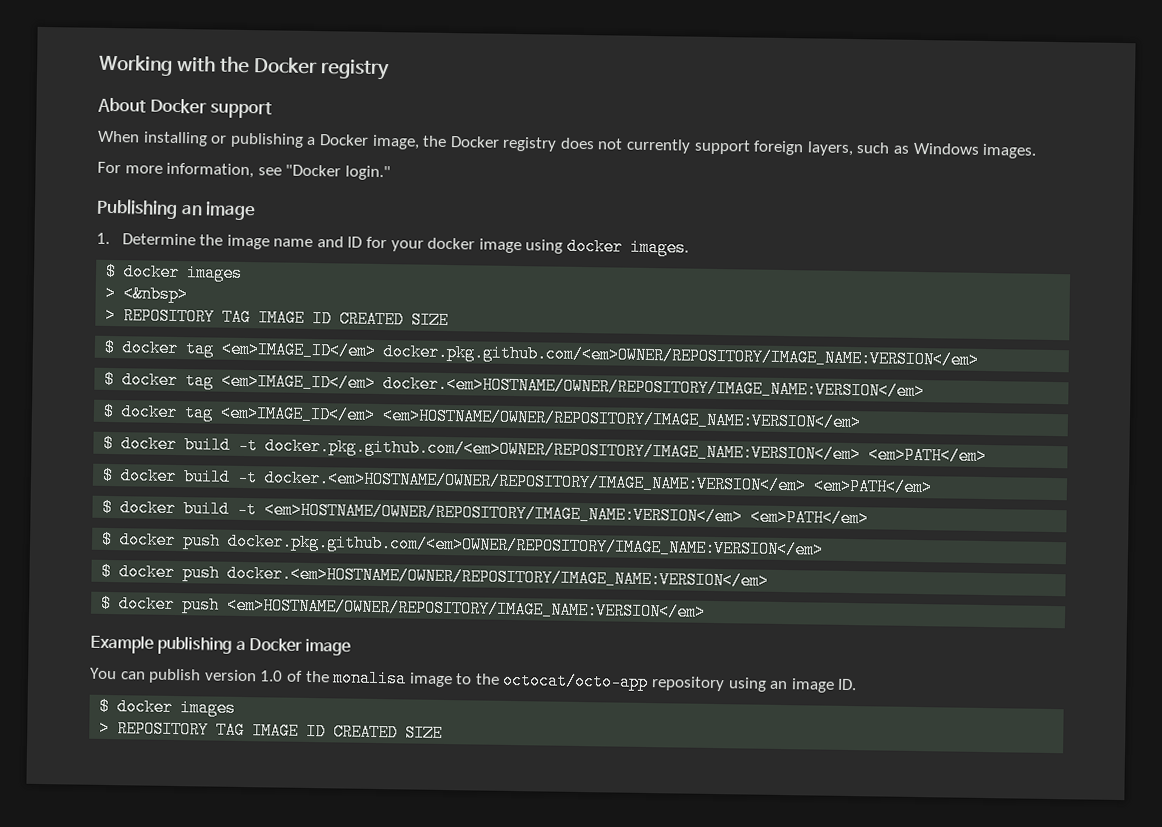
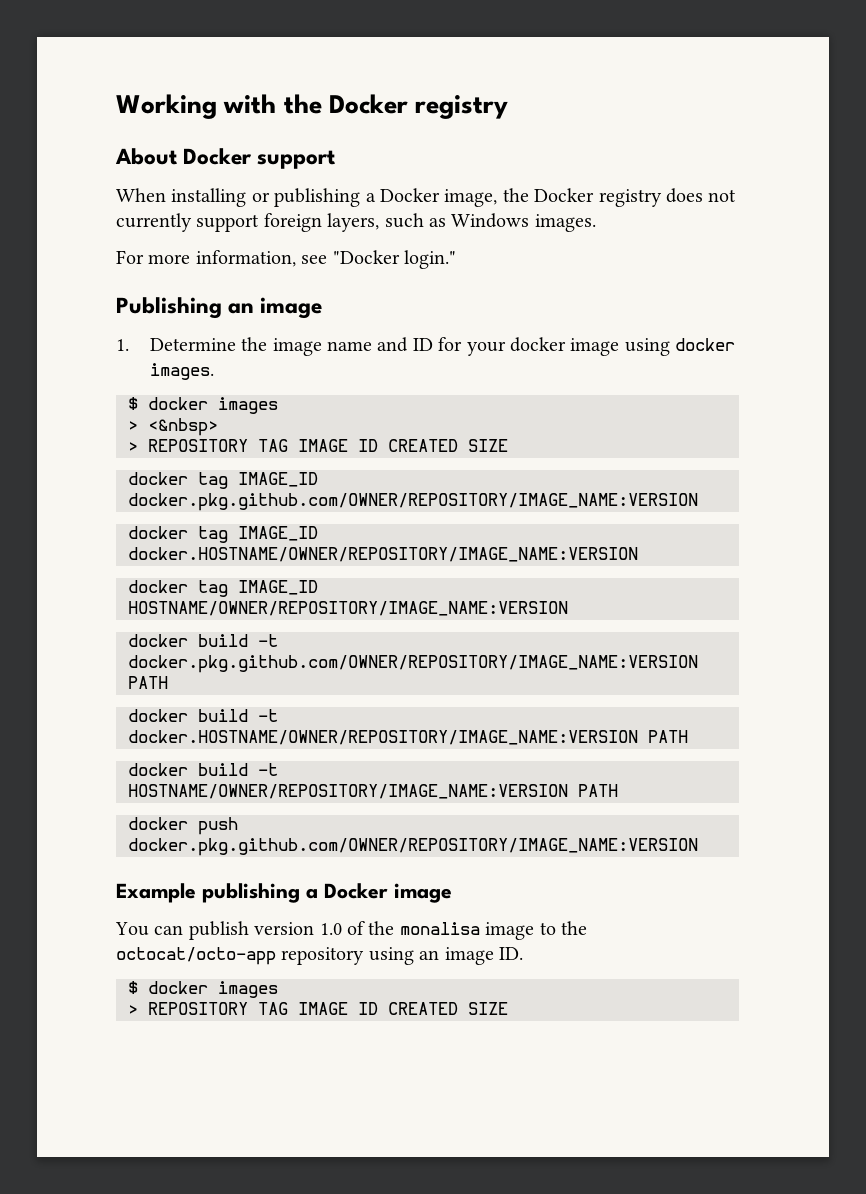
[104,338,980,369] [104,370,926,401] [103,402,863,432] [103,434,988,466] [102,466,934,497] [102,498,870,528] [101,530,825,559] [101,562,770,590] [101,594,707,621] $ docker tag <em>IMAGE_ID</em> docker.pkg.github.com/<em>OWNER/REPOSITORY/IMAGE_NAME:VERSION</em> // $ docker tag <em>IMAGE_ID</em> docker.<em>HOSTNAME/OWNER/REPOSITORY/IMAGE_NAME:VERSION</em> // $ docker tag <em>IMAGE_ID</em> <em>HOSTNAME/OWNER/REPOSITORY/IMAGE_NAME:VERSION</em> // $ docker build -t docker.pkg.github.com/<em>OWNER/REPOSITORY/IMAGE_NAME:VERSION</em> <em>PATH</em> // $ docker build -t docker.<em>HOSTNAME/OWNER/REPOSITORY/IMAGE_NAME:VERSION</em> <em>PATH</em> // $ docker build -t <em>HOSTNAME/OWNER/REPOSITORY/IMAGE_NAME:VERSION</em> <em>PATH</em> // $ docker push docker.pkg.github.com/<em>OWNER/REPOSITORY/IMAGE_NAME:VERSION</em> // $ docker push docker.<em>HOSTNAME/OWNER/REPOSITORY/IMAGE_NAME:VERSION</em> // $ docker push <em>HOSTNAME/OWNER/REPOSITORY/IMAGE_NAME:VERSION</em> -> [128,472,318,489] [128,493,698,511] [128,526,318,543] [128,547,638,562] [128,580,318,597] [128,601,568,616] [128,634,278,647] [128,655,698,673] [128,676,168,689] [128,709,278,722] [128,730,688,745] [128,763,278,776] [128,784,618,799] [128,817,238,835] [128,838,698,856] docker tag IMAGE_ID docker.pkg.github.com/OWNER/REPOSITORY/IMAGE_NAME:VERSION // docker tag IMAGE_ID docker.HOSTNAME/OWNER/REPOSITORY/IMAGE_NAME:VERSION // docker tag IMAGE_ID HOSTNAME/OWNER/REPOSITORY/IMAGE_NAME:VERSION // docker build -t docker.pkg.github.com/OWNER/REPOSITORY/IMAGE_NAME:VERSION PATH // docker build -t docker.HOSTNAME/OWNER/REPOSITORY/IMAGE_NAME:VERSION PATH // docker build -t HOSTNAME/OWNER/REPOSITORY/IMAGE_NAME:VERSION PATH // docker push docker.pkg.github.com/OWNER/REPOSITORY/IMAGE_NAME:VERSION

